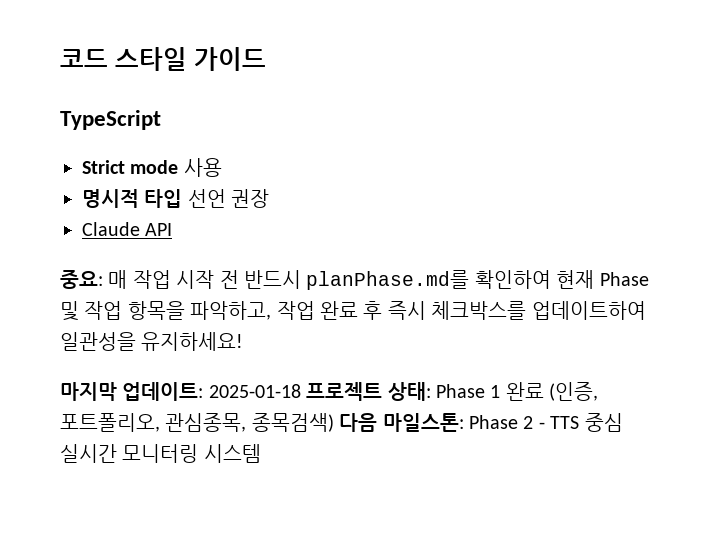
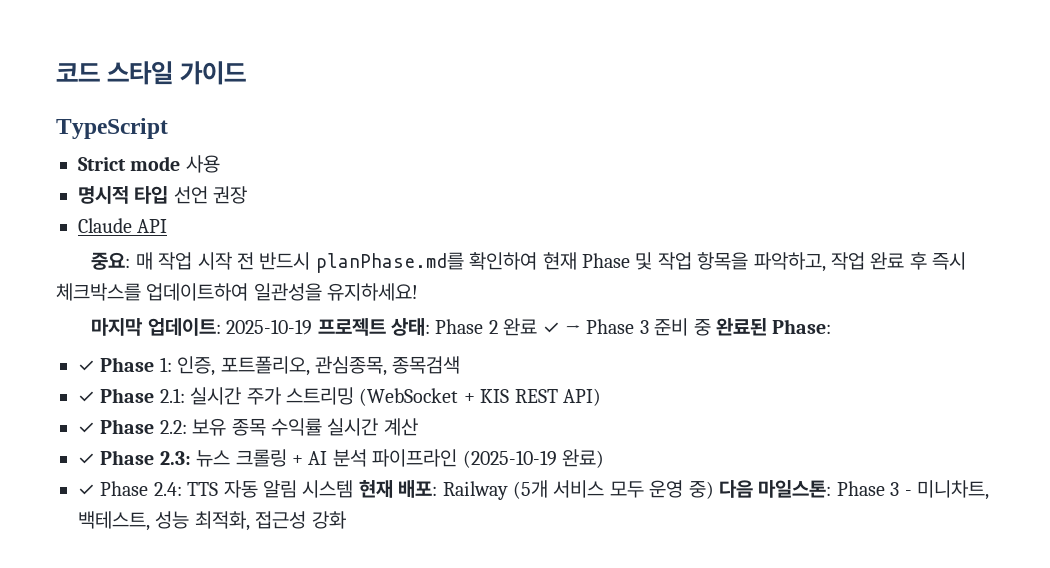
[208,384,301,398] 2025-01-18 -> [226,319,313,335] 2025-10-19
[490,382,599,401] [60,413,623,432] [60,444,261,463] 1 완료 (인증, 포트폴리오, 관심종목, 종목검색) 다음 마일스톤: Phase 2 - TTS 중심 실시간 모니터링 시스템 -> [488,318,832,336] [78,356,461,376] [78,387,601,406] [78,418,418,436] [78,449,604,468] [78,480,989,500] [78,511,346,531] 2 완료 ✓ → Phase 3 준비 중 완료된 Phase: // ✓ Phase 1: 인증, 포트폴리오, 관심종목, 종목검색 // ✓ Phase 2.1: 실시간 주가 스트리밍 (WebSocket + KIS REST API) // ✓ Phase 2.2: 보유 종목 수익률 실시간 계산 // ✓ Phase 2.3: 뉴스 크롤링 + AI 분석 파이프라인 (2025-10-19 완료) // ✓ Phase 2.4: TTS 자동 알림 시스템 현재 배포: Railway (5개 서비스 모두 운영 중) 다음 마일스톤: Phase 3 - 미니차트, 백테스트, 성능 최적화, 접근성 강화

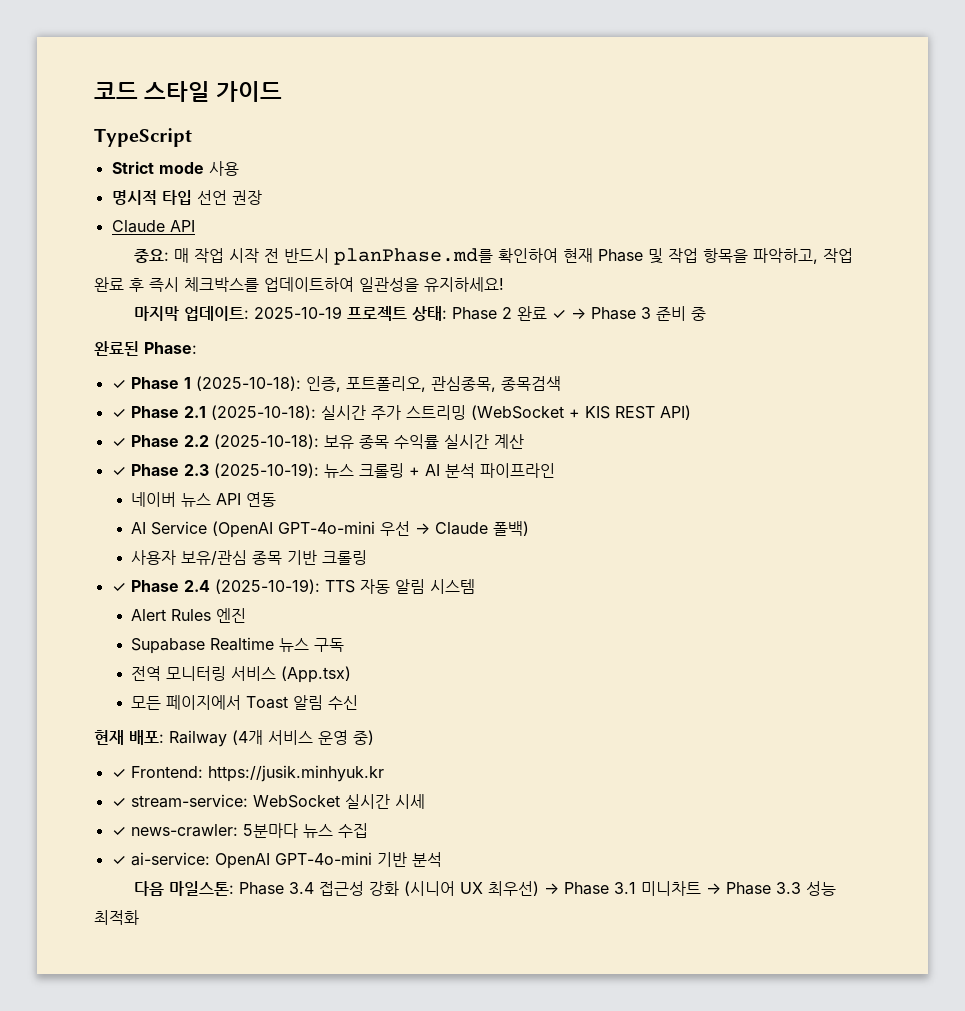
(711, 327) none -> (706, 314) //
[159,357,172,372] 1: -> [183,376,301,391] 1 (2025-10-18):
[159,388,185,403] 2.1: -> [183,405,316,420] 2.1 (2025-10-18):
[159,420,187,434] 2.2: -> [183,434,319,449] 2.2 (2025-10-18):
[159,451,191,465] 2.3: -> [183,463,319,478] 2.3 (2025-10-19):
[462,449,604,468] [78,481,182,496] (2025-10-19 완료) // ✓ Phase 2.4: -> [131,492,277,507] [131,521,530,538] [131,550,368,565] [111,579,320,594] // 네이버 뉴스 API 연동 // AI Service (OpenAI GPT-4o-mini 우선 → Claude 폴백) // 사용자 보유/관심 종목 기반 크롤링 // ✓ Phase 2.4 (2025-10-19):
[358,480,989,500] [78,511,346,531] 현재 배포: Railway (5개 서비스 모두 운영 중) 다음 마일스톤: Phase 3 - 미니차트, 백테스트, 성능 최적화, 접근성 강화 -> [131,608,247,623] [131,637,345,654] [131,666,352,683] [131,695,359,710] [94,730,374,747] [111,765,384,782] [111,794,425,809] [111,823,368,838] [111,852,442,869] [133,881,836,896] [94,910,139,925] // Alert Rules 엔진 // Supabase Realtime 뉴스 구독 // 전역 모니터링 서비스 (App.tsx) // 모든 페이지에서 Toast 알림 수신 // 현재 배포: Railway (4개 서비스 운영 중) // ✓ Frontend: https://jusik.minhyuk.kr // ✓ stream-service: WebSocket 실시간 시세 // ✓ news-crawler: 5분마다 뉴스 수집 // ✓ ai-service: OpenAI GPT-4o-mini 기반 분석 // 다음 마일스톤: Phase 3.4 접근성 강화 (시니어 UX 최우선) → Phase 3.1 미니차트 → Phase 3.3 성능 최적화

